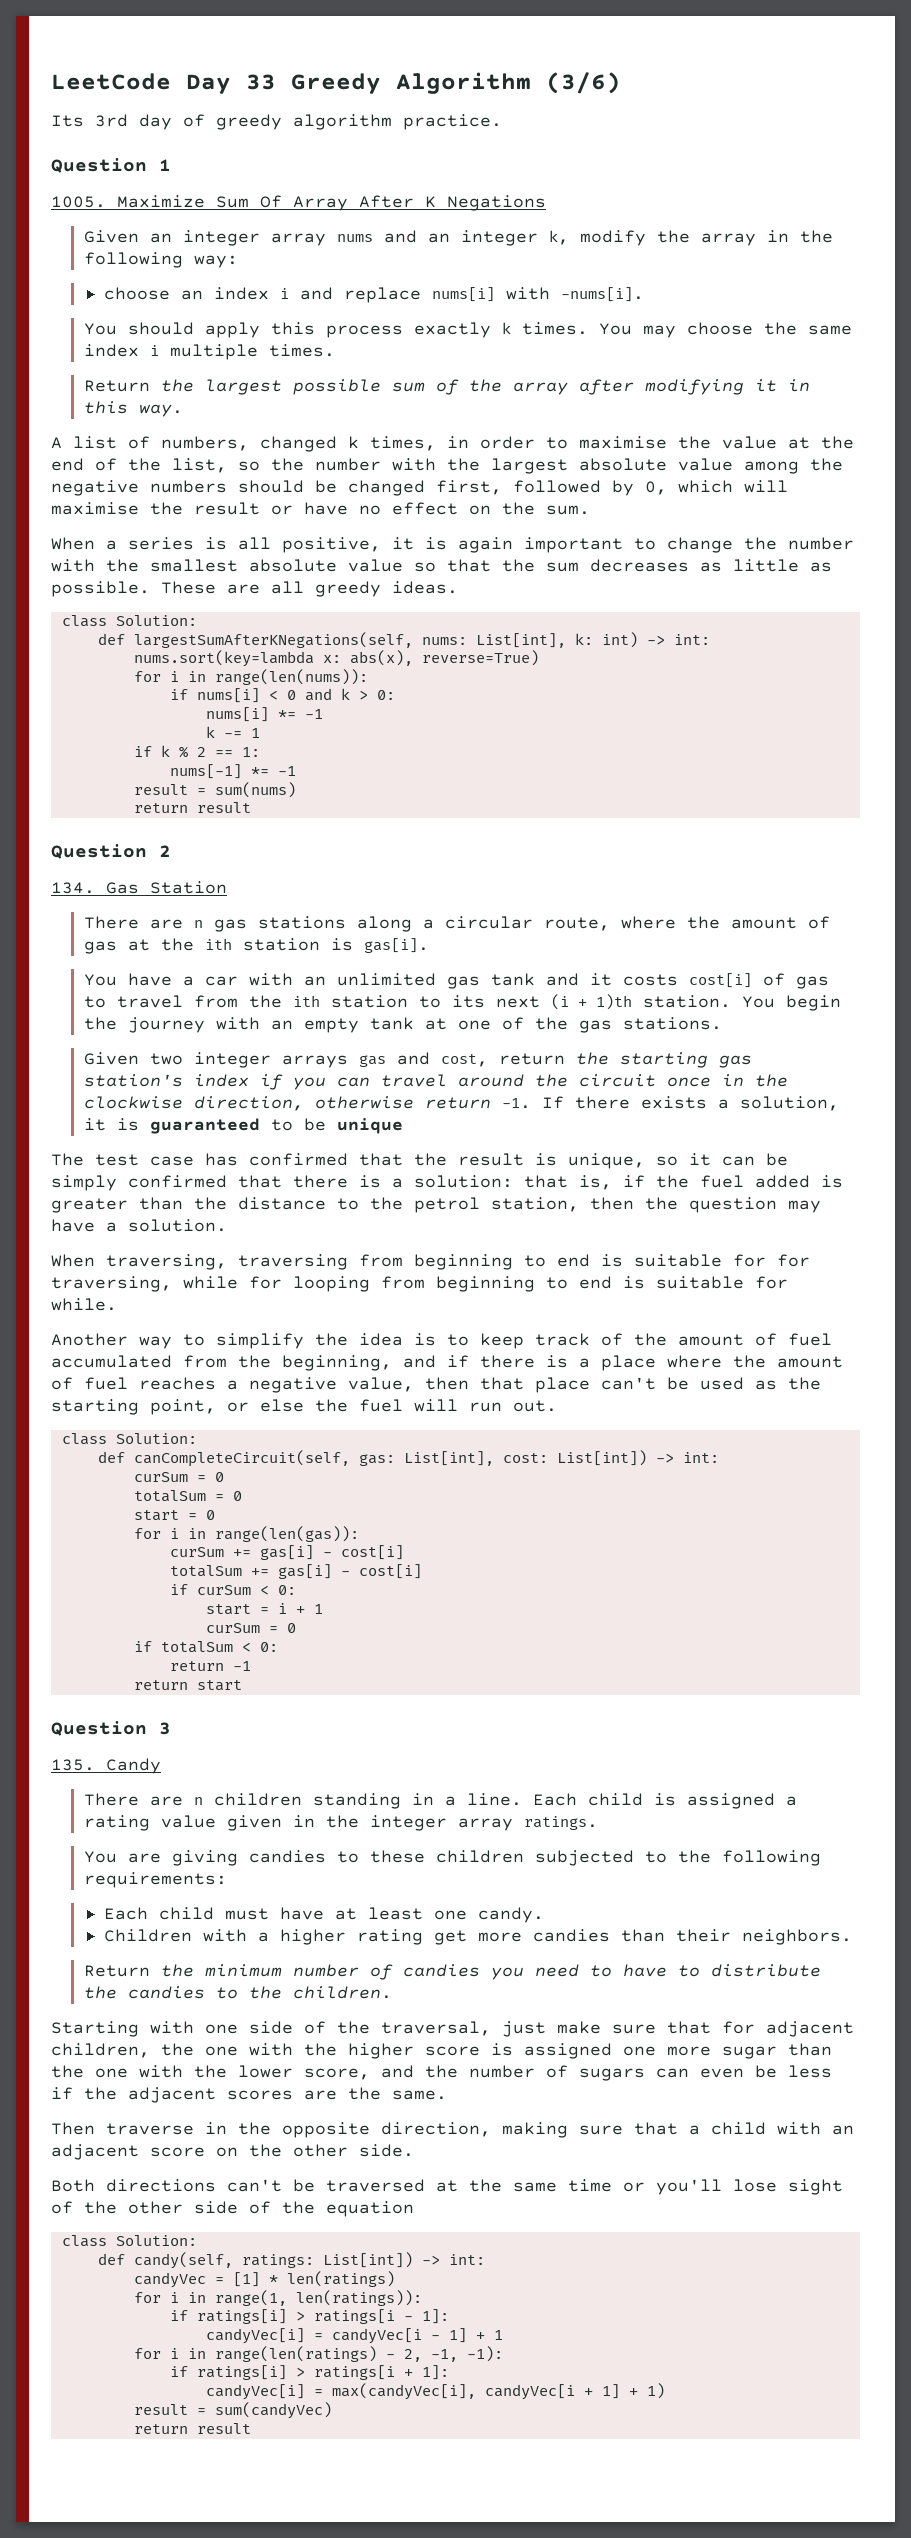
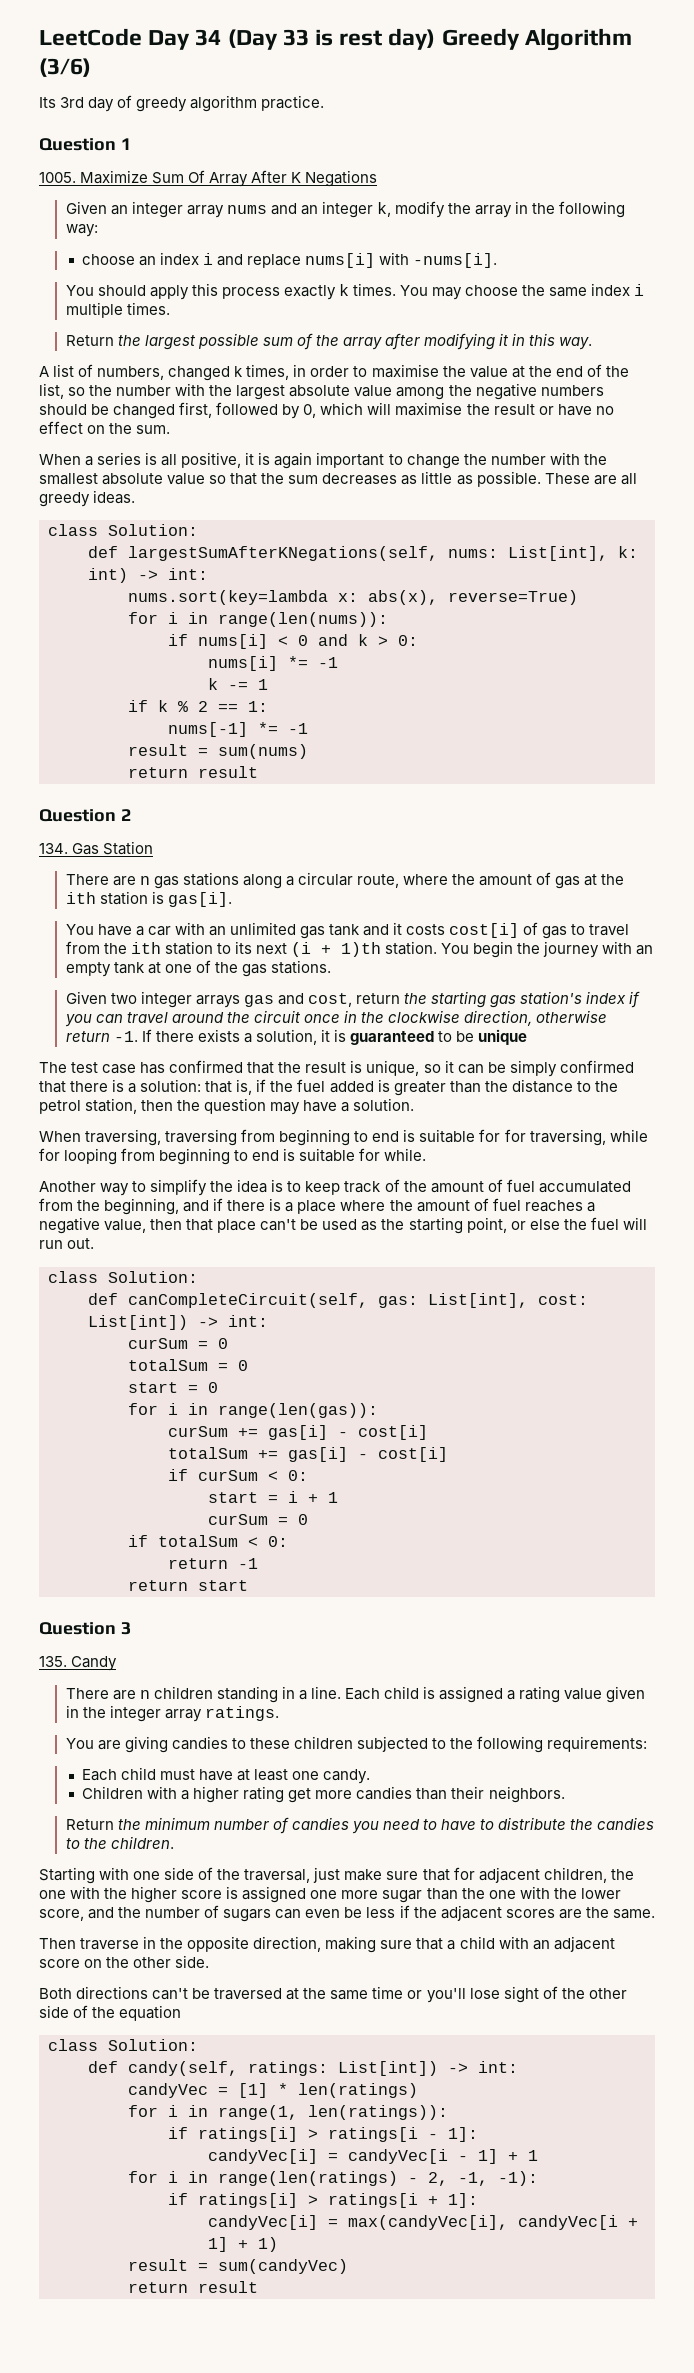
[246,74,276,90] 33 -> [195,28,436,50] 34 (Day 33 is rest day)

